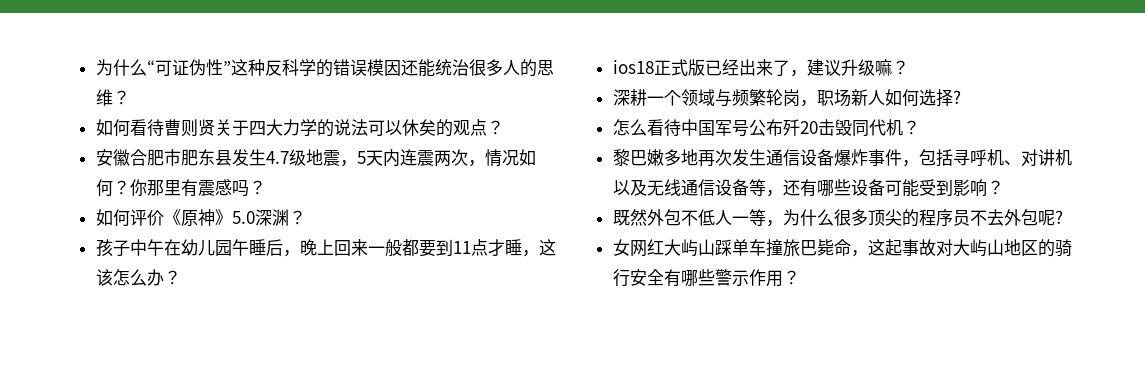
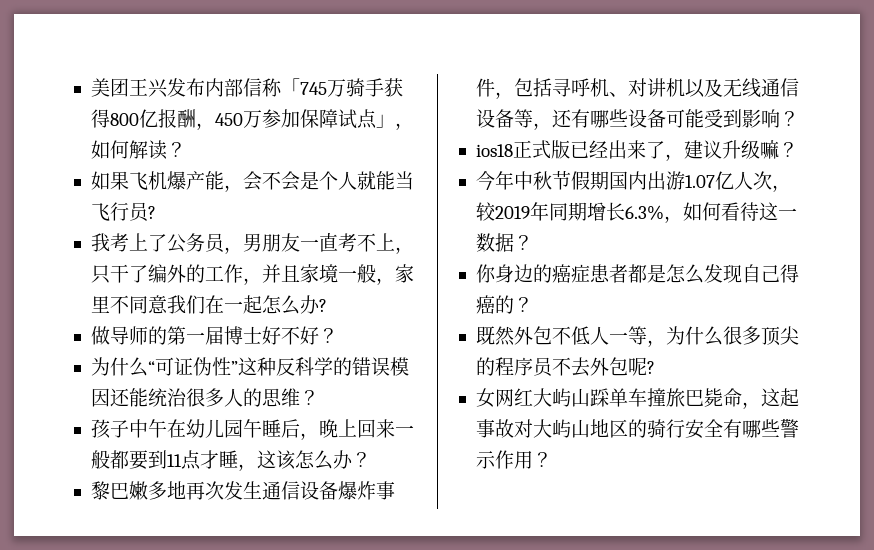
(95, 67) none -> [90,78,403,98] [90,109,414,130] [90,140,186,160] [90,171,414,192] [90,202,156,222] [90,233,414,254] [90,264,414,285] [90,295,327,315] [90,326,338,345] 美团王兴发布内部信称「745万骑手获得800亿报酬，450万参加保障试点」，如何解读？ // 如果飞机爆产能，会不会是个人就能当飞行员? // 我考上了公务员，男朋友一直考不上，只干了编外的工作，并且家境一般，家里不同意我们在一起怎么办? // 做导师的第一届博士好不好？ //
[95,119,504,137] [95,149,536,167] [95,179,266,197] [95,209,306,226] // 如何看待曹则贤关于四大力学的说法可以休矣的观点？ // 安徽合肥市肥东县发生4.7级地震，5天内连震两次，情况如何？你那里有震感吗？ // 如何评价《原神》5.0深渊？ -> (319, 397) none
[612,59,909,77] [612,89,961,107] [612,119,920,137] // ios18正式版已经出来了，建议升级嘛？ // 深耕一个领域与频繁轮岗，职场新人如何选择? // 怎么看待中国军号公布歼20击毁同代机？ -> (371, 459) none
(1004, 187) none -> [475,140,798,161] [475,170,791,192] [475,202,797,223] [475,233,533,252] [475,264,799,284] [475,295,533,314] // ios18正式版已经出来了，建议升级嘛？ // 今年中秋节假期国内出游1.07亿人次，较2019年同期增长6.3%，如何看待这一数据？ // 你身边的癌症患者都是怎么发现自己得癌的？

